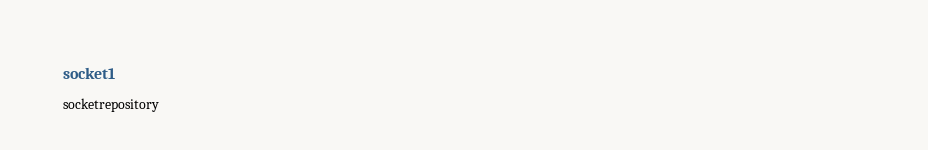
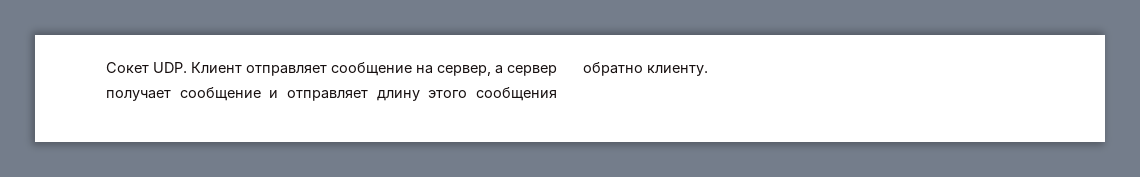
[63,67,115,79] [63,98,159,112] socket1 // socketrepository -> [106,62,557,76] [106,87,557,101] [583,62,708,76] Сокет UDP. Клиент отправляет сообщение на сервер, а сервер получает сообщение и отправляет длину этого сообщения обратно клиенту.

